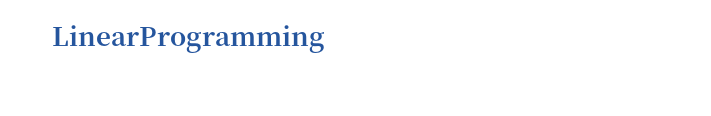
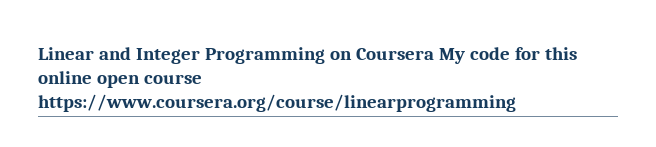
[52,25,325,53] LinearProgramming -> [38,47,577,64] [38,71,202,88] [38,94,516,112] Linear and Integer Programming on Coursera My code for this online open course https://www.coursera.org/course/linearprogramming

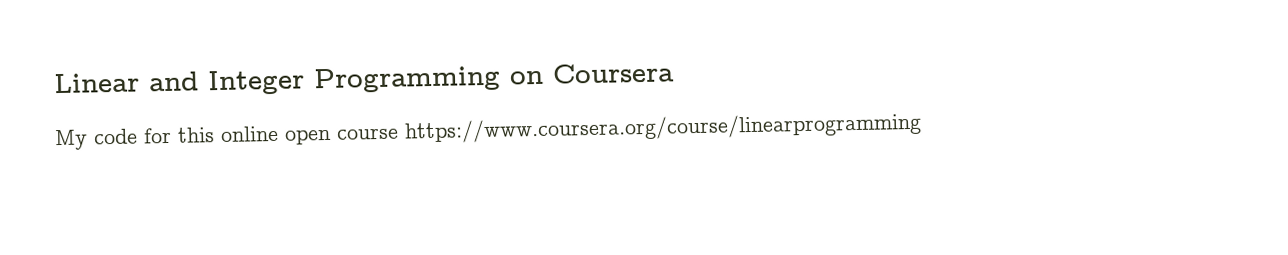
(434, 54) none -> (675, 73) //

